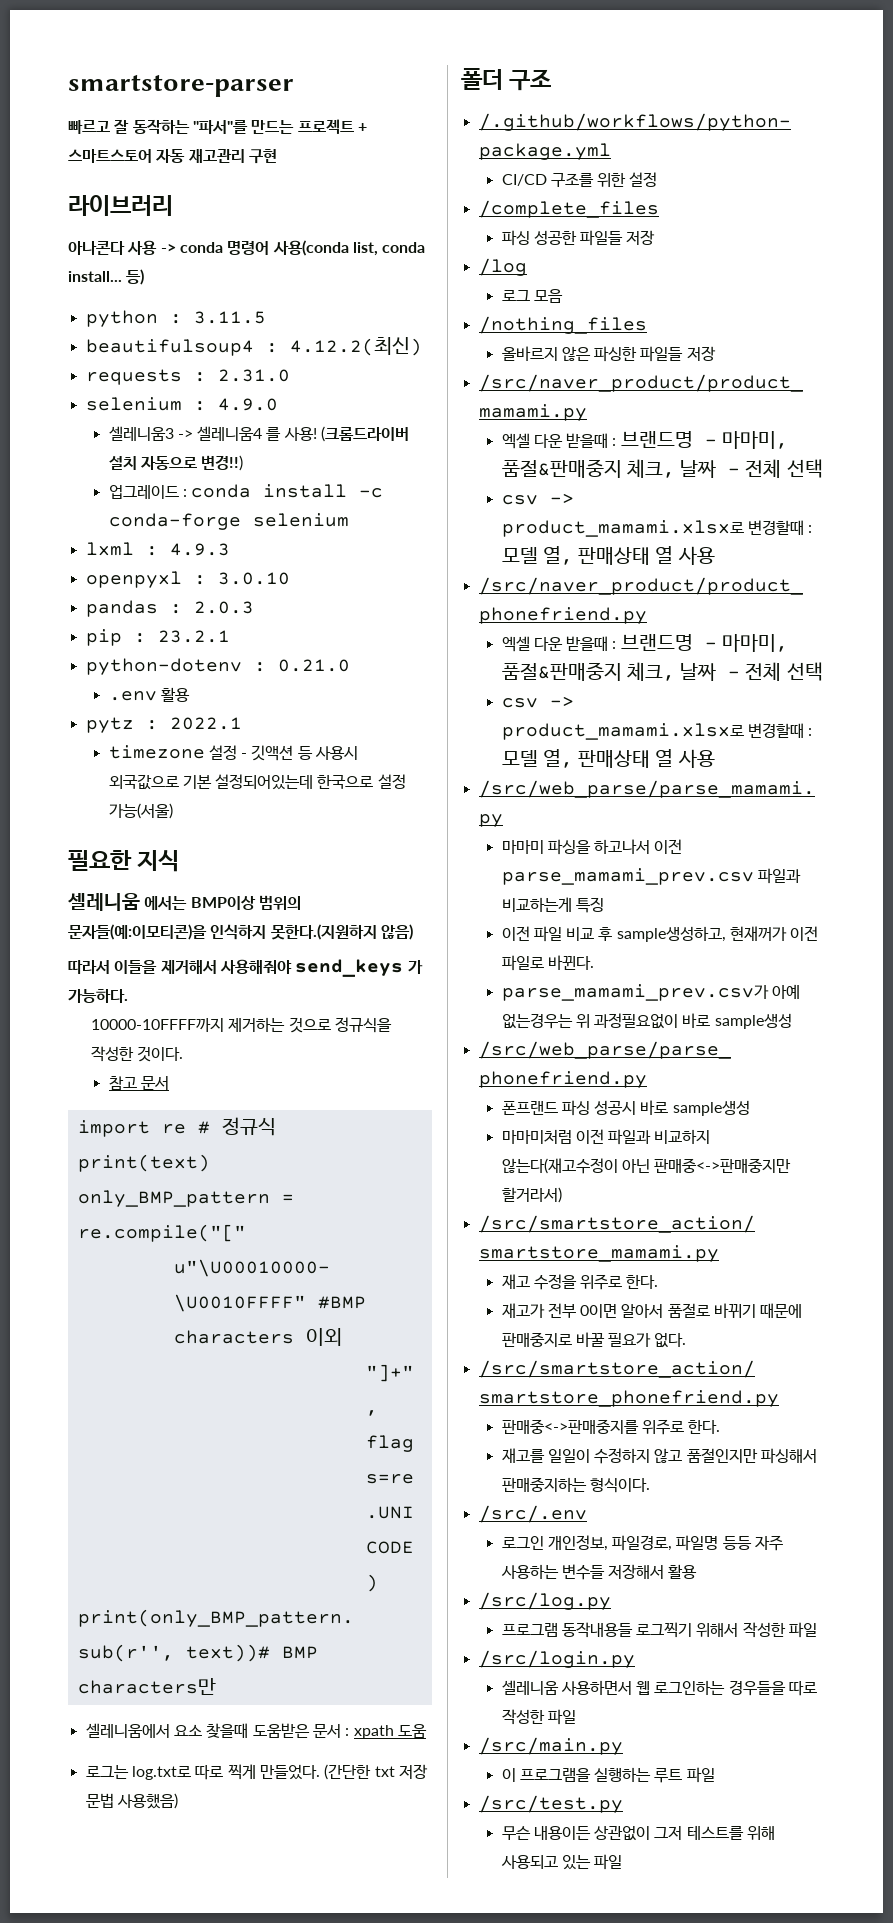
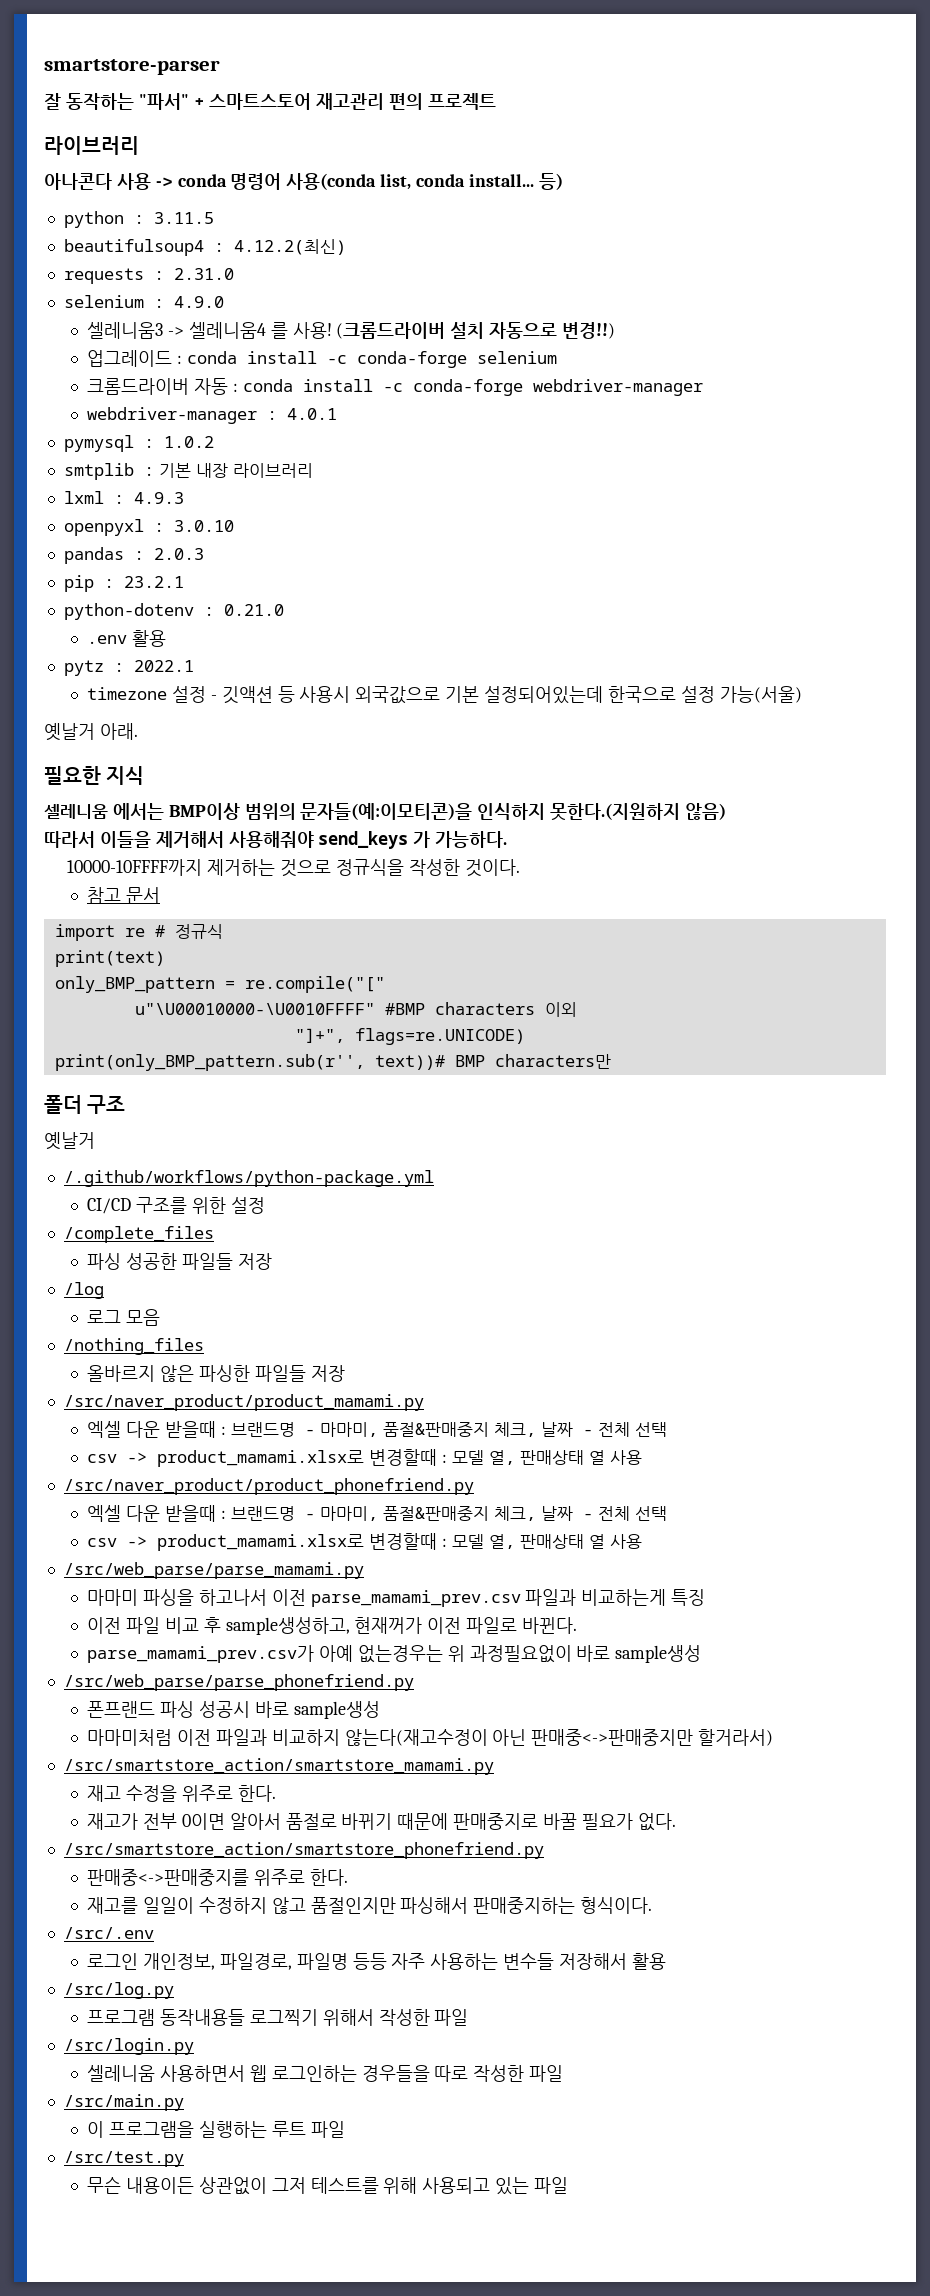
[68,120,110,134] 빠르고 -> (220, 67) none
[192,119,367,134] [68,149,277,164] "파서"를 만드는 프로젝트 + 스마트스토어 자동 재고관리 구현 -> [138,93,497,110] "파서" + 스마트스토어 재고관리 편의 프로젝트
(349, 520) none -> [87,378,703,396] [87,407,338,424] [63,435,214,452] [63,463,313,480] // 크롬드라이버 자동 : conda install -c conda-forge webdriver-manager // webdriver-manager : 4.0.1 // pymysql : 1.0.2 // smtplib : 기본 내장 라이브러리
(173, 811) none -> [44,723,138,741] // 옛날거 아래.
[85,1723,427,1739] [85,1764,428,1780] [85,1793,178,1809] // 셀레니움에서 요소 찾을때 도움받은 문서 : xpath 도움 // 로그는 log.txt로 따로 찍게 만들었다. (간단한 txt 저장 문법 사용했음) -> (611, 1061) none
(552, 80) none -> [44,1132,95,1150] // 옛날거

